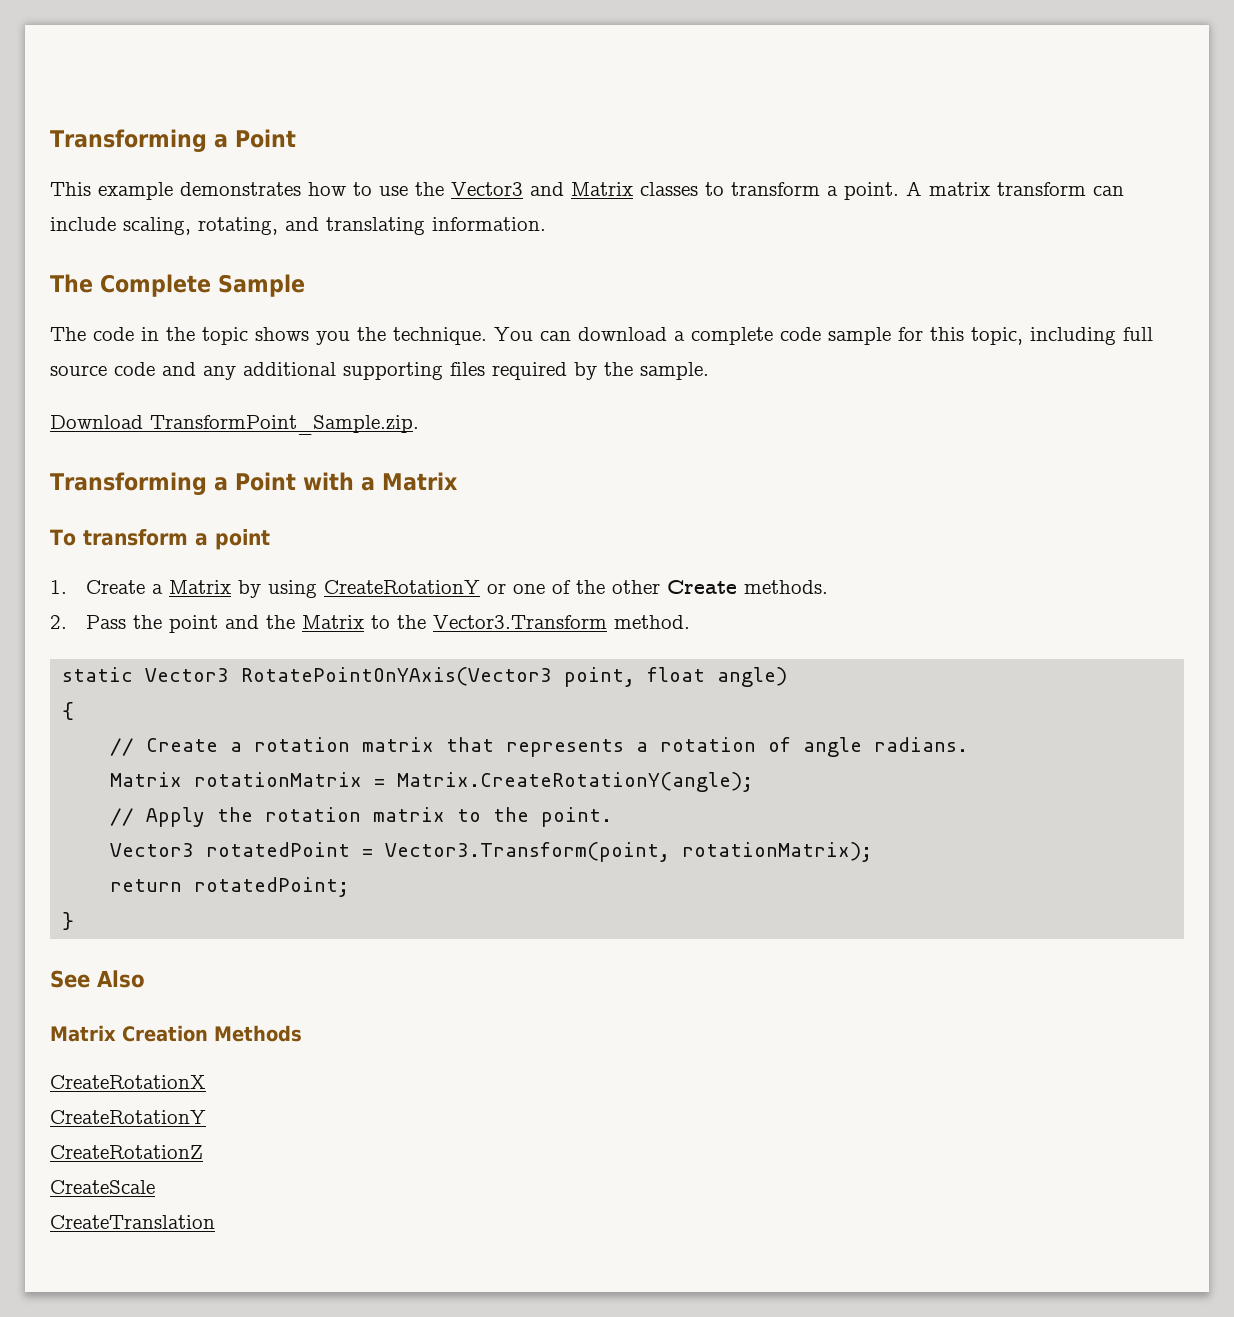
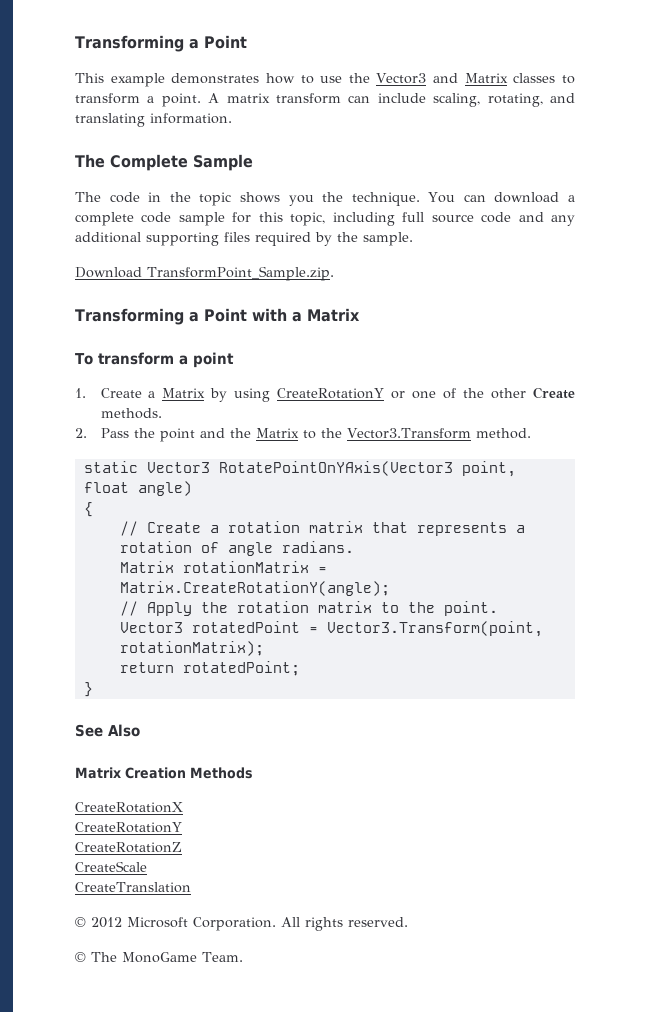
(215, 1222) none -> [75,917,408,931] [75,952,243,963] // © 2012 Microsoft Corporation. All rights reserved. // © The MonoGame Team.

